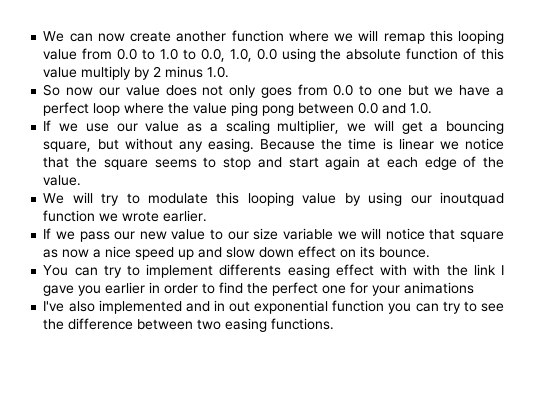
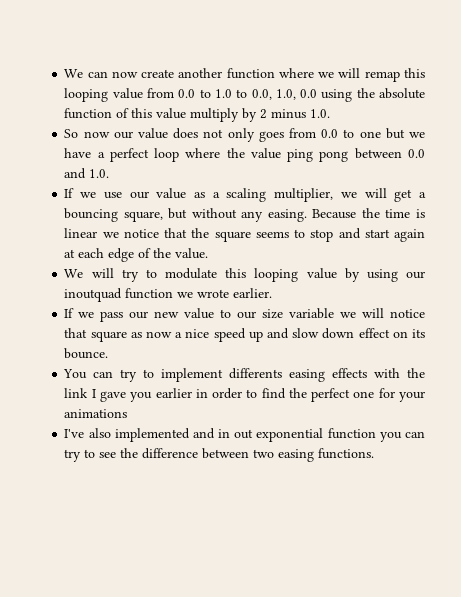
[335,264,408,276] effect with -> [332,368,368,378] effects

